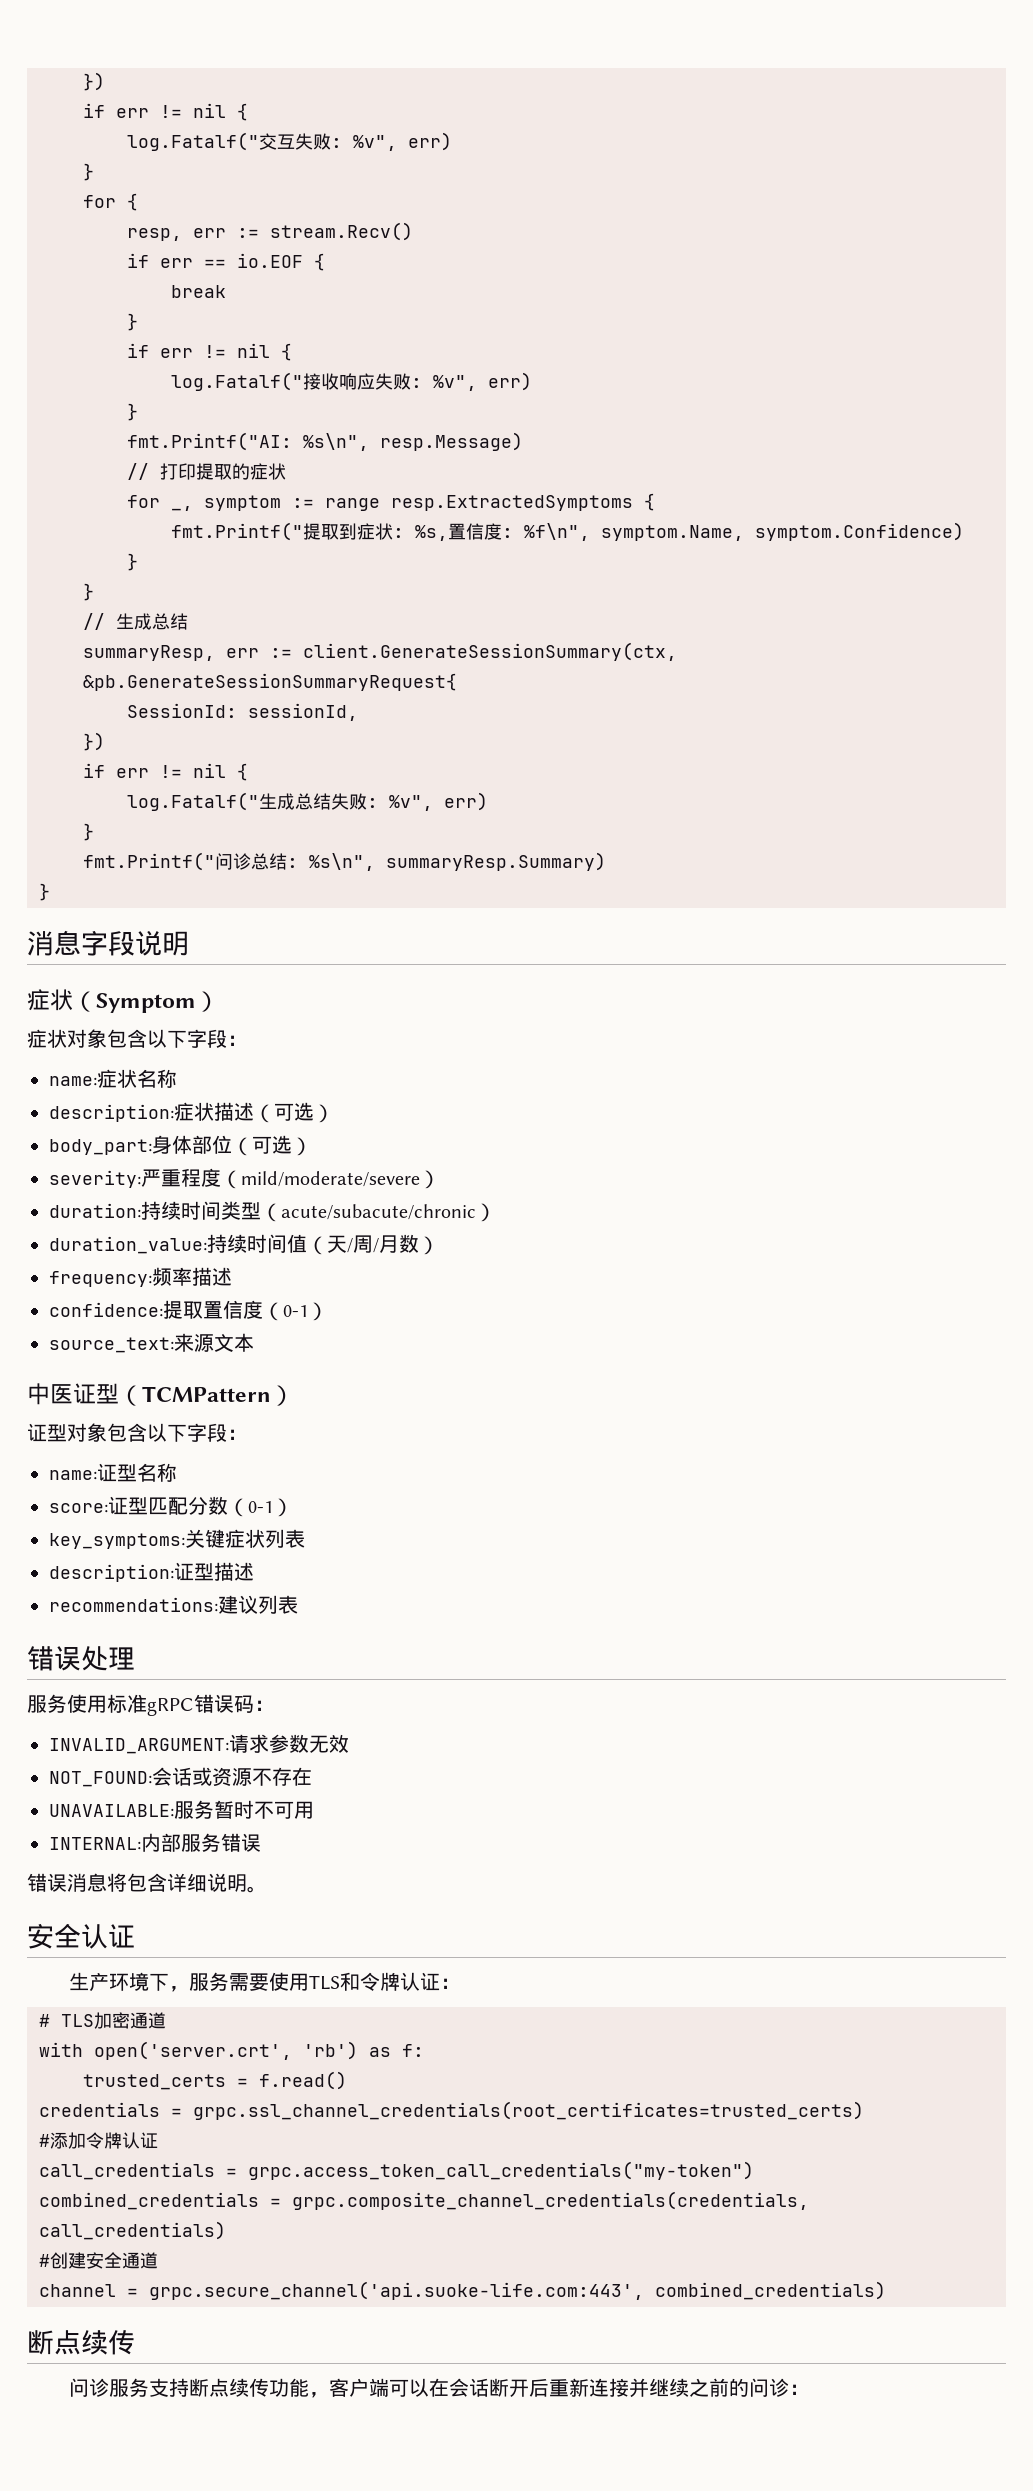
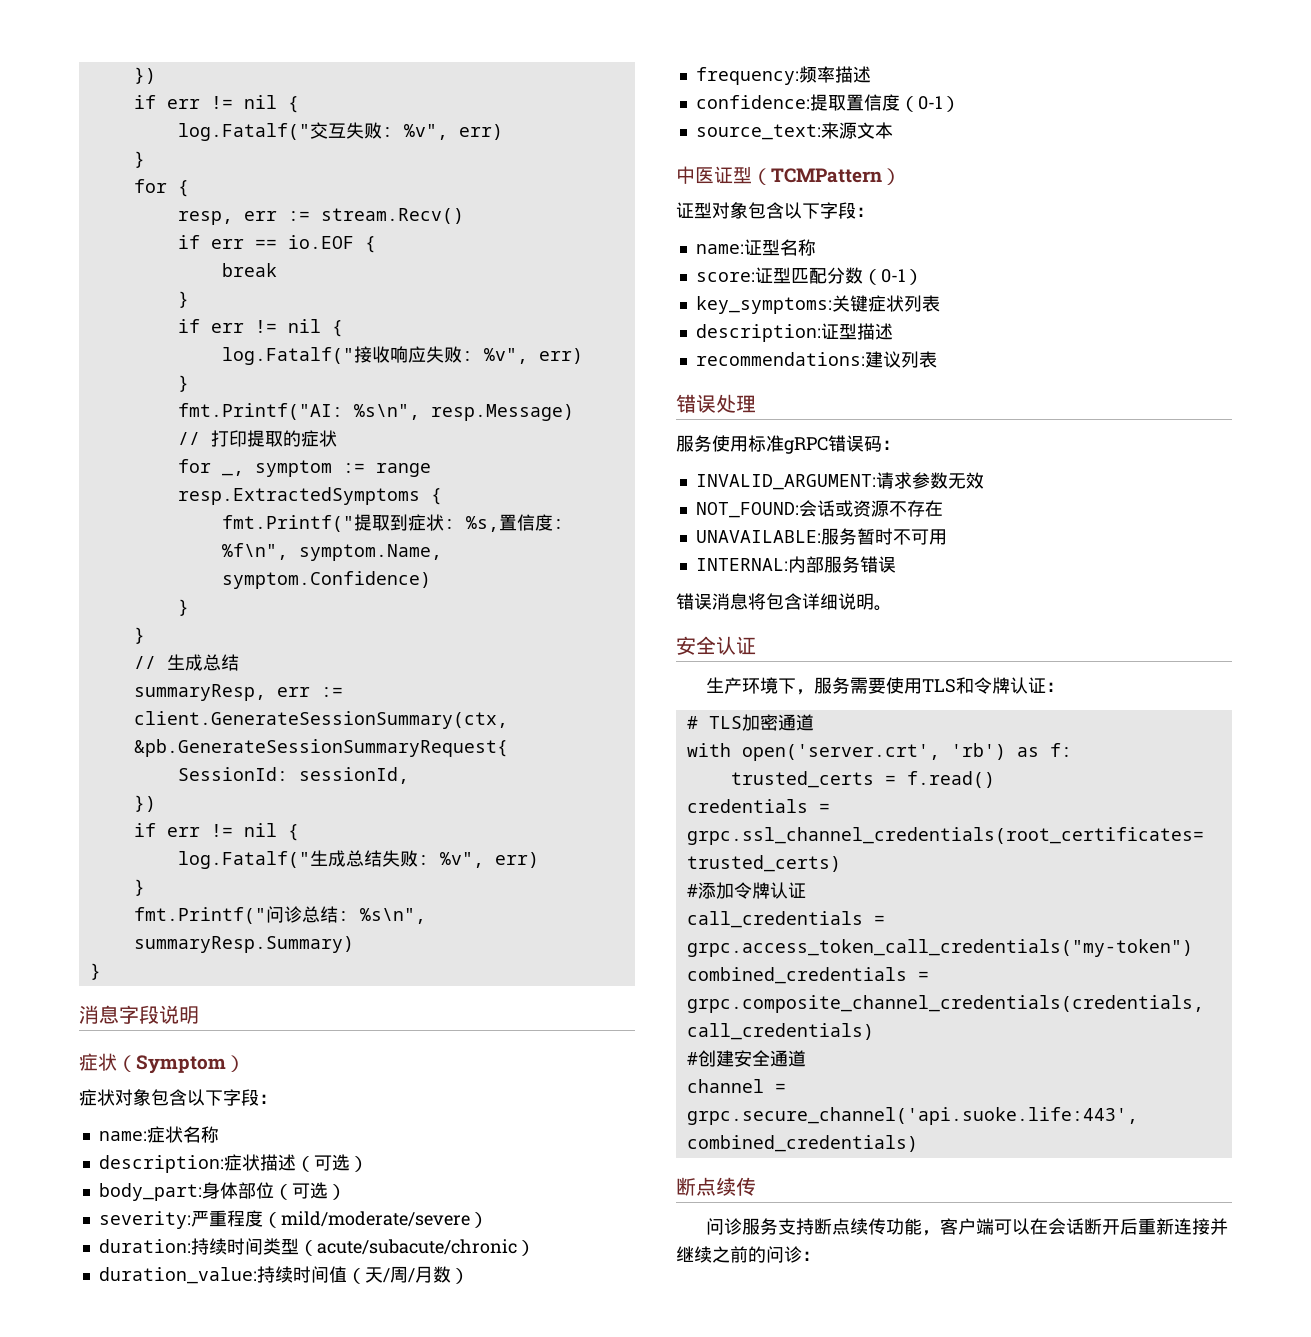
[149,2281,644,2300] grpc.secure_channel('api.suoke-life.com:443', -> [686,1107,1138,1125] grpc.secure_channel('api.suoke.life:443',

